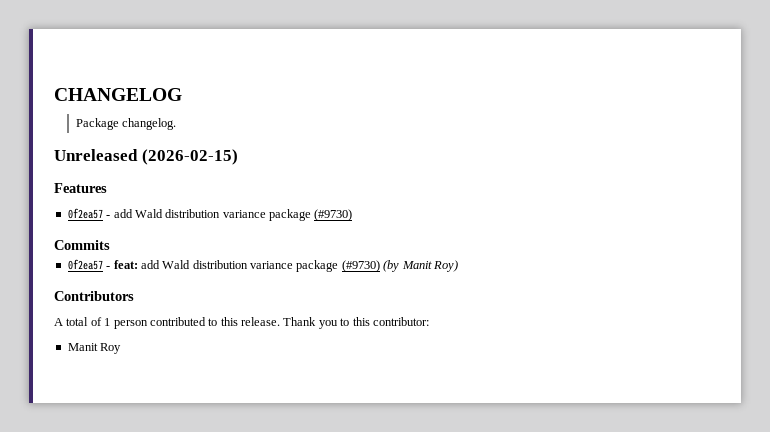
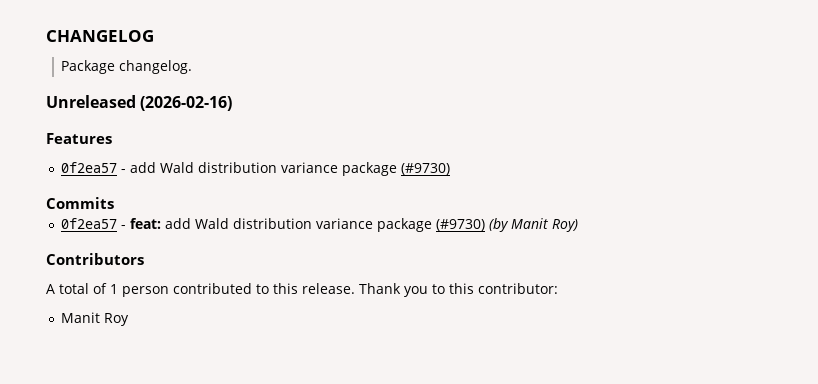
[141,149,238,165] (2026-02-15) -> [140,96,233,111] (2026-02-16)

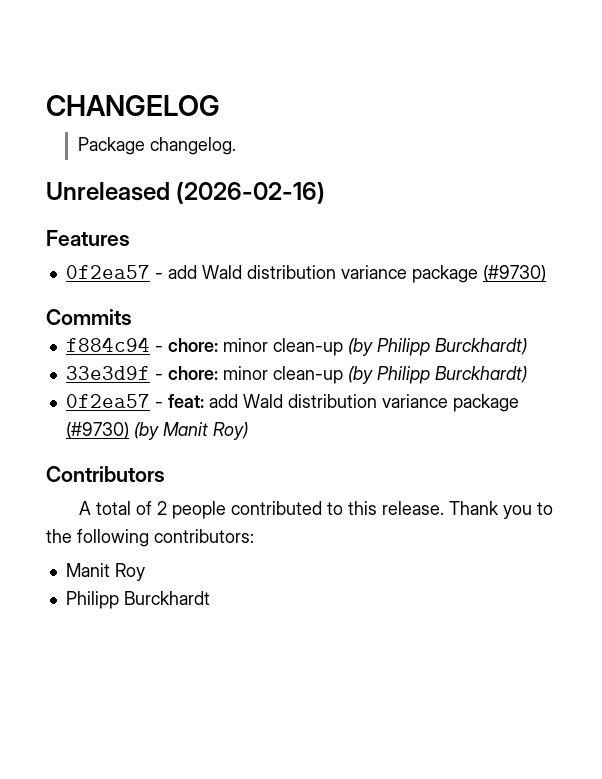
(114, 203) none -> [65,337,527,356] [65,366,527,384] // f884c94 - chore: minor clean-up (by Philipp Burckhardt) // 33e3d9f - chore: minor clean-up (by Philipp Burckhardt)
[110,284,169,297] 1 person -> [156,501,226,519] 2 people
[449,283,558,294] this contributor: -> [46,529,254,547] the following contributors:
(129, 319) none -> [65,591,210,609] // Philipp Burckhardt

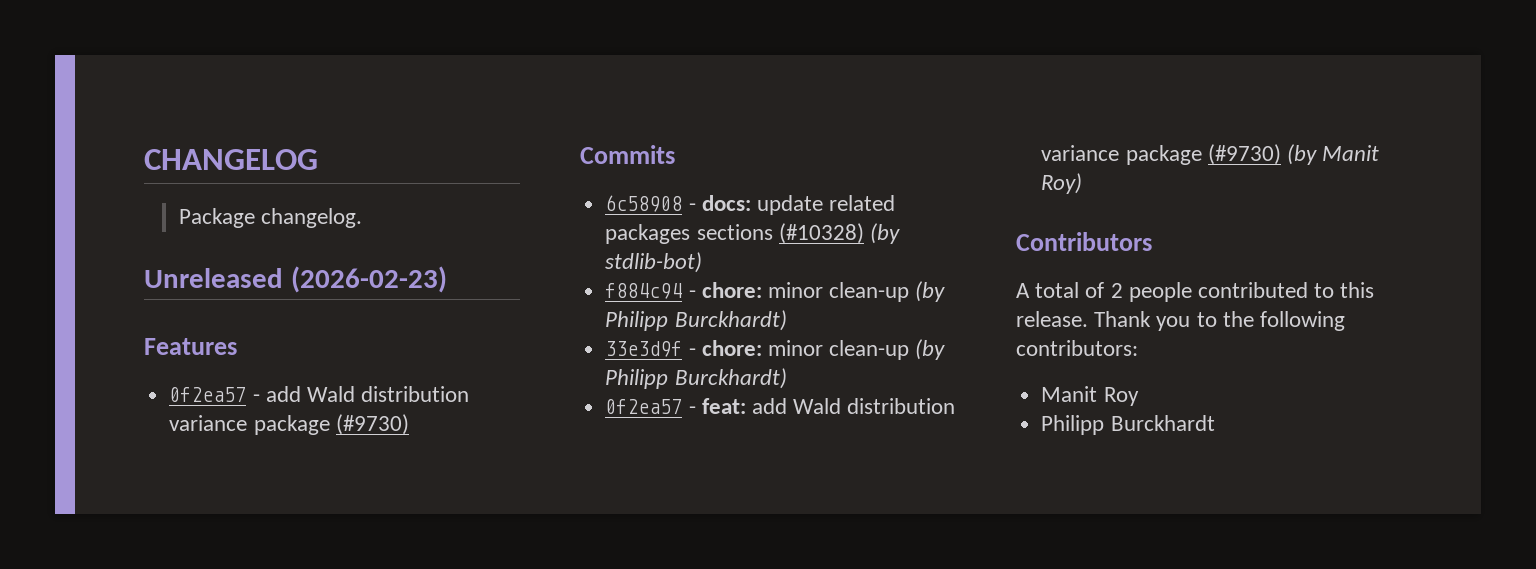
[176,182,326,204] (2026-02-16) -> [290,266,447,293] (2026-02-23)
(132, 317) none -> [605,195,896,215] [605,223,900,244] [605,252,703,273] // 6c58908 - docs: update related packages sections (#10328) (by stdlib-bot)

